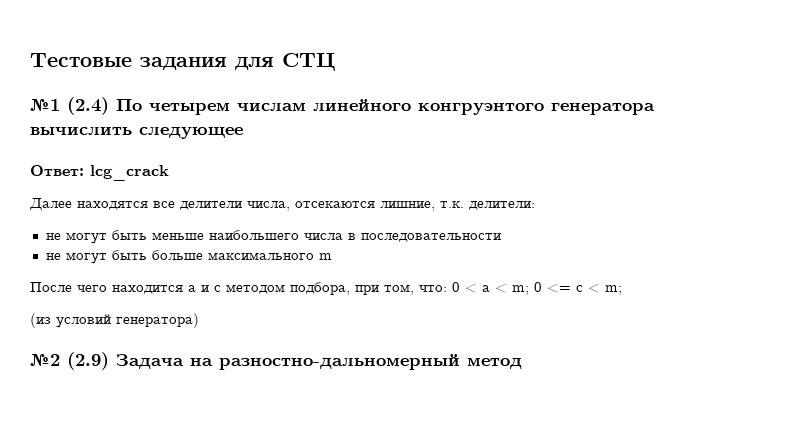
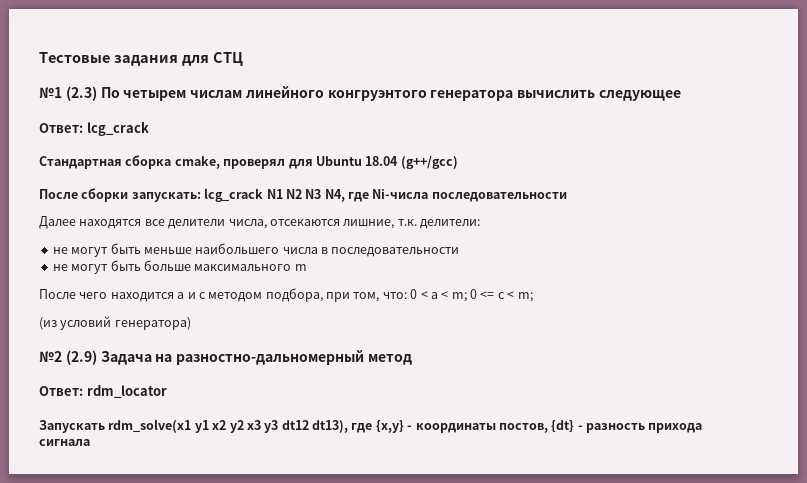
[67,97,109,115] (2.4) -> [65,86,97,101] (2.3)
(169, 173) none -> [39,155,458,169] [39,188,567,202] // Стандартная сборка cmake, проверял для Ubuntu 18.04 (g++/gcc) // После сборки запускать: lcg_crack N1 N2 N3 N4, где Ni-числа последовательности
(522, 363) none -> [39,385,167,398] [39,419,703,433] [39,439,90,446] // Ответ: rdm_locator // Запускать rdm_solve(x1 y1 x2 y2 x3 y3 dt12 dt13), где {x,y} - координаты постов, {dt} - разность прихода сигнала

